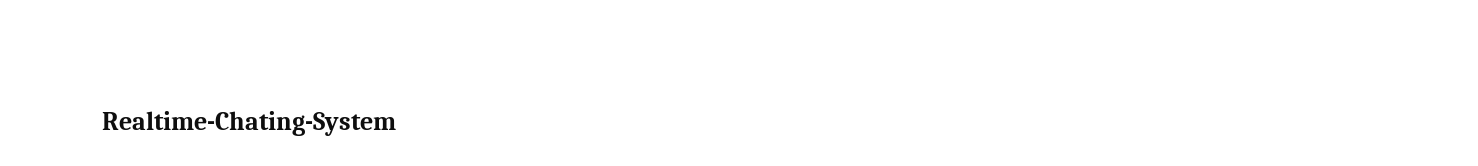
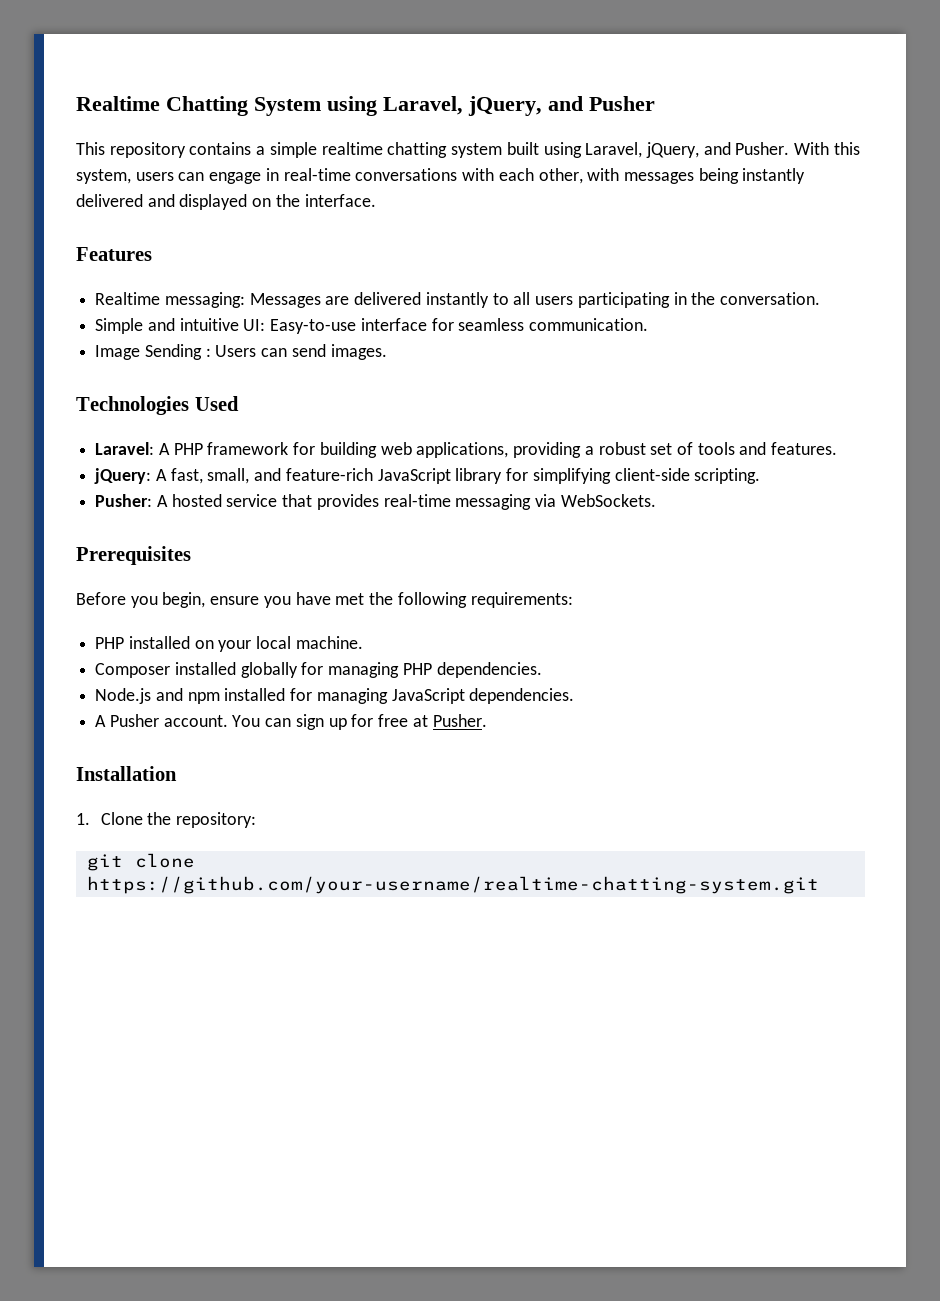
[102,111,396,136] Realtime-Chating-System -> [76,96,655,116] [76,142,860,158] [76,168,806,184] [76,194,376,210] [76,247,152,261] [95,292,820,308] [95,318,649,334] [95,344,387,360] [76,396,239,415] [95,442,838,458] [94,468,761,484] [95,494,656,510] [76,546,191,565] [76,592,573,608] [95,636,363,652] [95,662,542,678] [95,688,575,704] [95,714,487,730] [76,766,177,781] [76,812,257,828] [86,853,195,871] [86,876,819,894] Realtime Chatting System using Laravel, jQuery, and Pusher // This repository contains a simple realtime chatting system built using Laravel, jQuery, and Pusher. With this system, users can engage in real-time conversations with each other, with messages being instantly delivered and displayed on the interface. // Features // Realtime messaging: Messages are delivered instantly to all users participating in the conversation. // Simple and intuitive UI: Easy-to-use interface for seamless communication. // Image Sending : Users can send images. // Technologies Used // Laravel: A PHP framework for building web applications, providing a robust set of tools and features. // jQuery: A fast, small, and feature-rich JavaScript library for simplifying client-side scripting. // Pusher: A hosted service that provides real-time messaging via WebSockets. // Prerequisites // Before you begin, ensure you have met the following requirements: // PHP installed on your local machine. // Composer installed globally for managing PHP dependencies. // Node.js and npm installed for managing JavaScript dependencies. // A Pusher account. You can sign up for free at Pusher. // Installation // 1. Clone the repository: // git clone https://github.com/your-username/realtime-chatting-system.git

